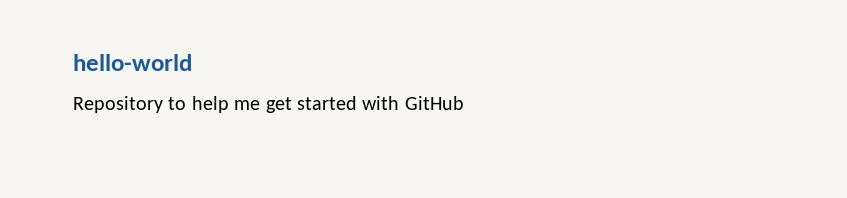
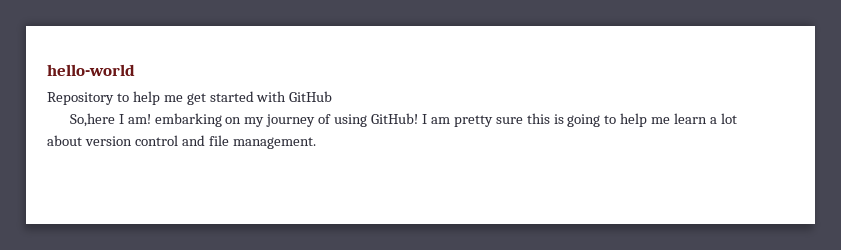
(464, 103) none -> [69,113,737,127] [47,135,316,149] // So,here I am! embarking on my journey of using GitHub! I am pretty sure this is going to help me learn a lot about version control and file management.

